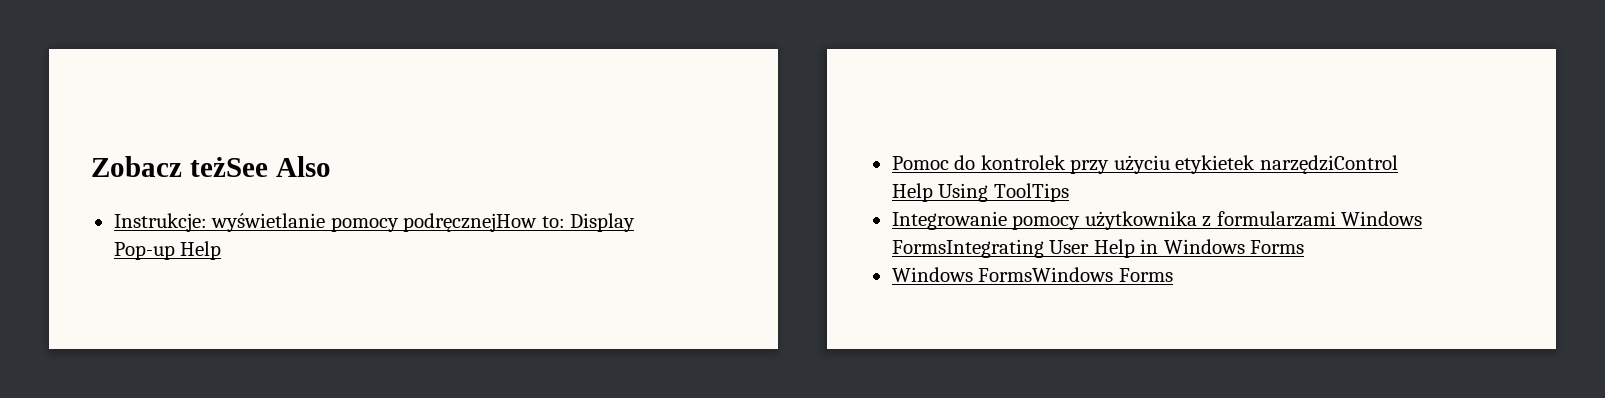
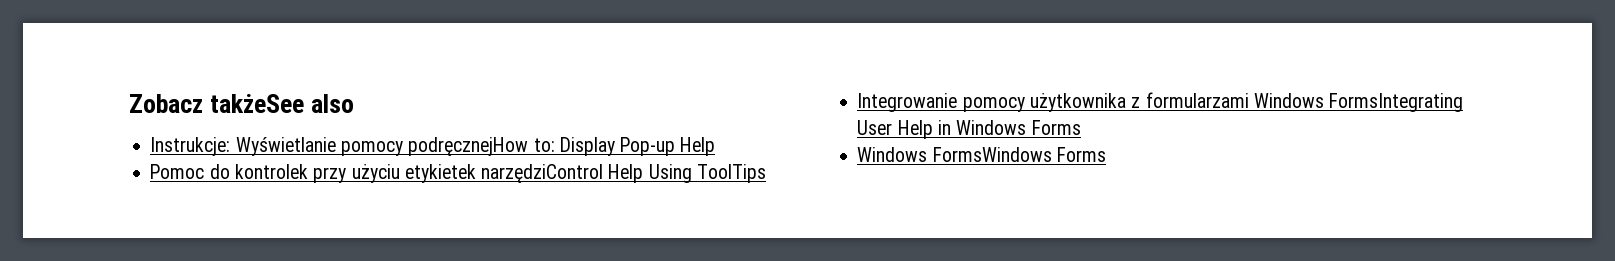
[189,156,331,177] teżSee Also -> [210,94,355,113] takżeSee also
[211,213,326,232] wyświetlanie -> [235,137,336,156] Wyświetlanie

